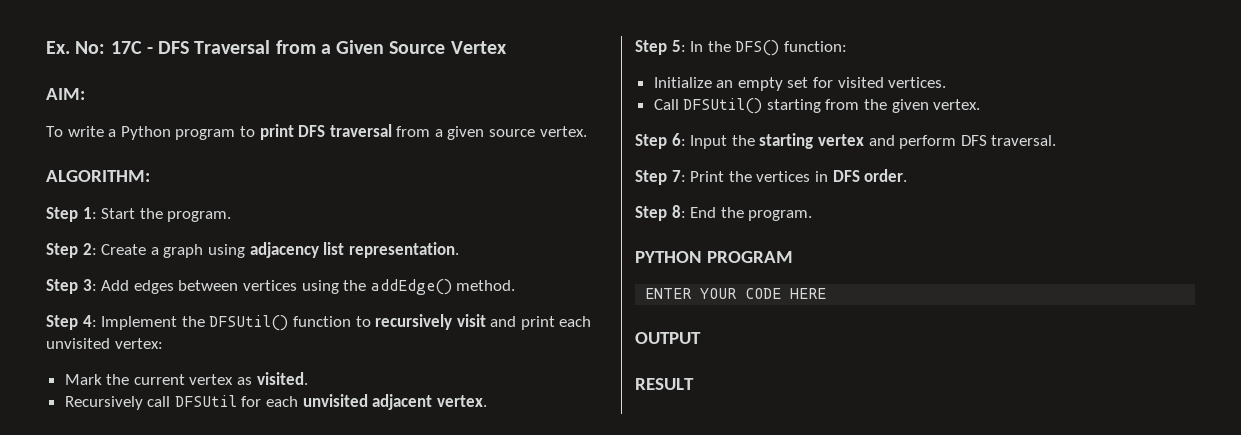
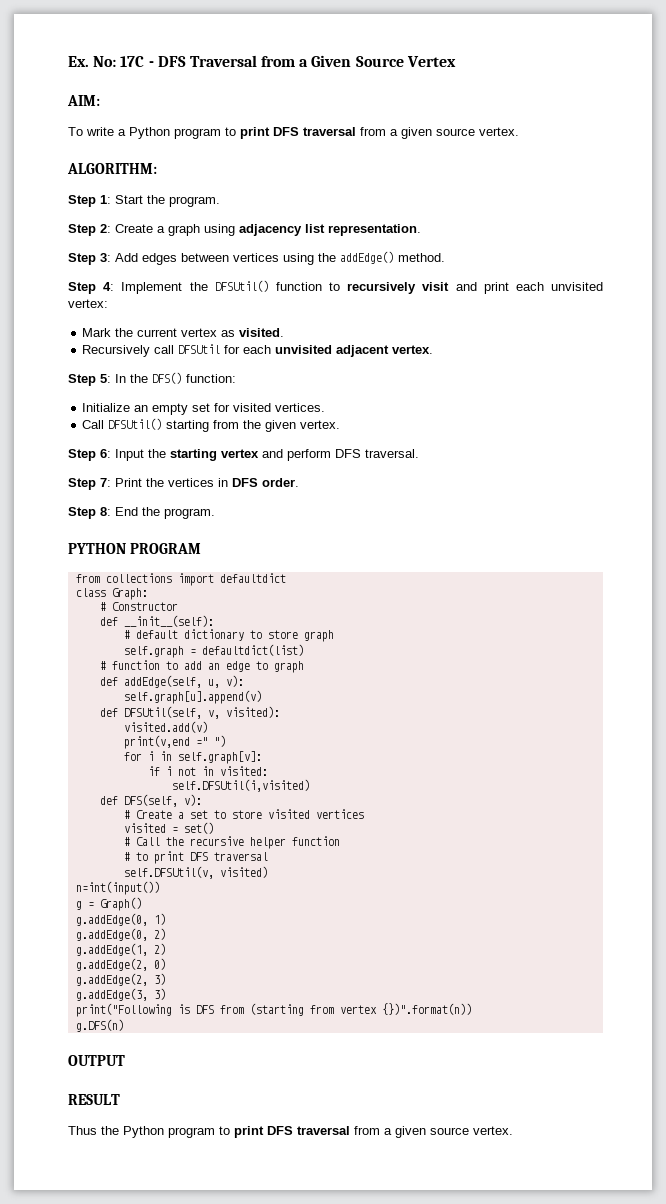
[645,288,827,299] [635,332,701,344] [635,378,694,390] ENTER YOUR CODE HERE // OUTPUT // RESULT -> [75,573,286,586] [75,588,148,600] [99,602,178,611] [99,615,214,627] [123,629,334,642] [123,644,304,658] [99,660,304,673] [99,675,244,688] [123,690,262,704] [99,706,280,719] [123,721,208,733] [123,735,226,749] [123,751,262,764] [147,766,268,776] [171,779,310,792] [99,794,202,807] [123,809,364,819] [123,822,214,834] [123,836,340,849] [123,851,268,864] [123,866,268,879] [75,881,160,895] [75,897,142,911] [75,913,166,926] [75,928,166,941] [75,943,166,956] [75,958,166,971] [75,973,166,986] [75,988,166,1001] [75,1003,472,1017] [75,1019,124,1032] [68,1055,125,1066] [68,1094,120,1105] [68,1126,513,1138] from collections import defaultdict // class Graph: // # Constructor // def __init__(self): // # default dictionary to store graph // self.graph = defaultdict(list) // # function to add an edge to graph // def addEdge(self, u, v): // self.graph[u].append(v) // def DFSUtil(self, v, visited): // visited.add(v) // print(v,end =" ") // for i in self.graph[v]: // if i not in visited: // self.DFSUtil(i,visited) // def DFS(self, v): // # Create a set to store visited vertices // visited = set() // # Call the recursive helper function // # to print DFS traversal // self.DFSUtil(v, visited) // n=int(input()) // g = Graph() // g.addEdge(0, 1) // g.addEdge(0, 2) // g.addEdge(1, 2) // g.addEdge(2, 0) // g.addEdge(2, 3) // g.addEdge(3, 3) // print("Following is DFS from (starting from vertex {})".format(n)) // g.DFS(n) // OUTPUT // RESULT // Thus the Python program to print DFS traversal from a given source vertex.

